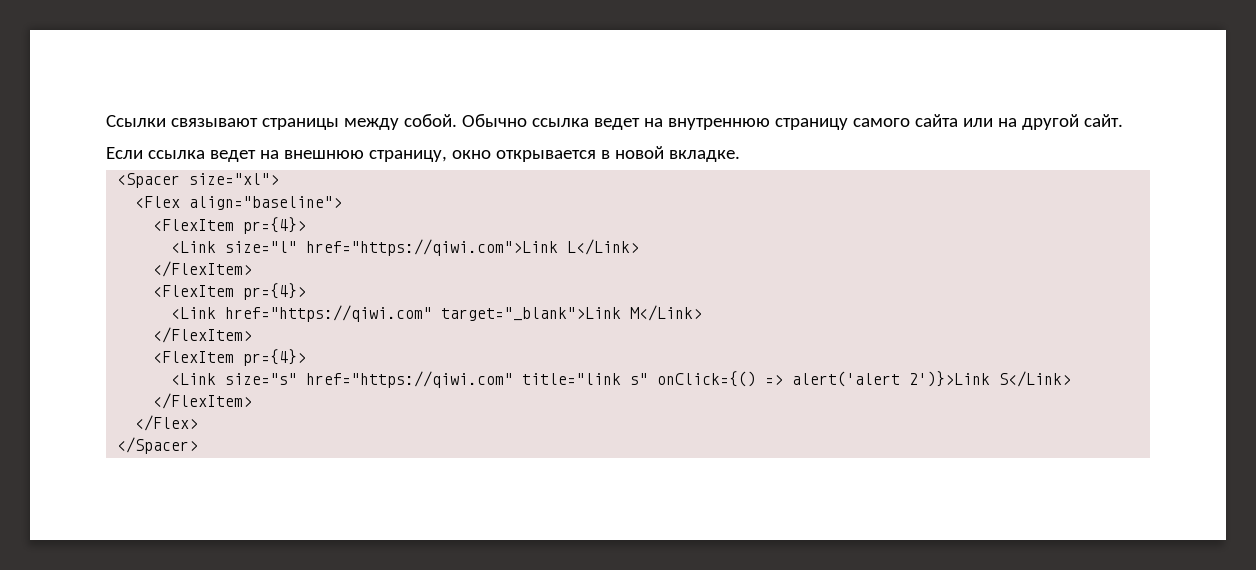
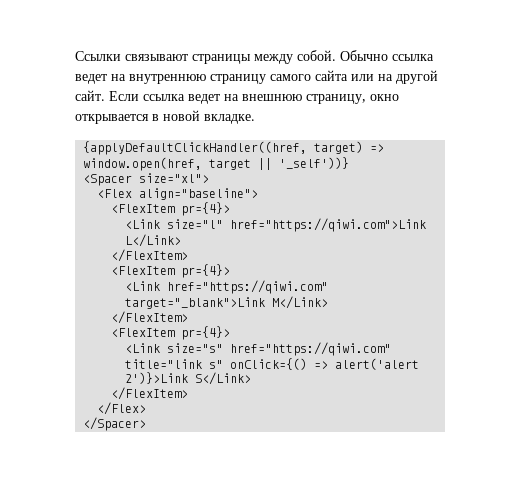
(740, 156) none -> [83,141,385,155] [83,157,350,171] // {applyDefaultClickHandler((href, target) => window.open(href, target || '_self'))}

